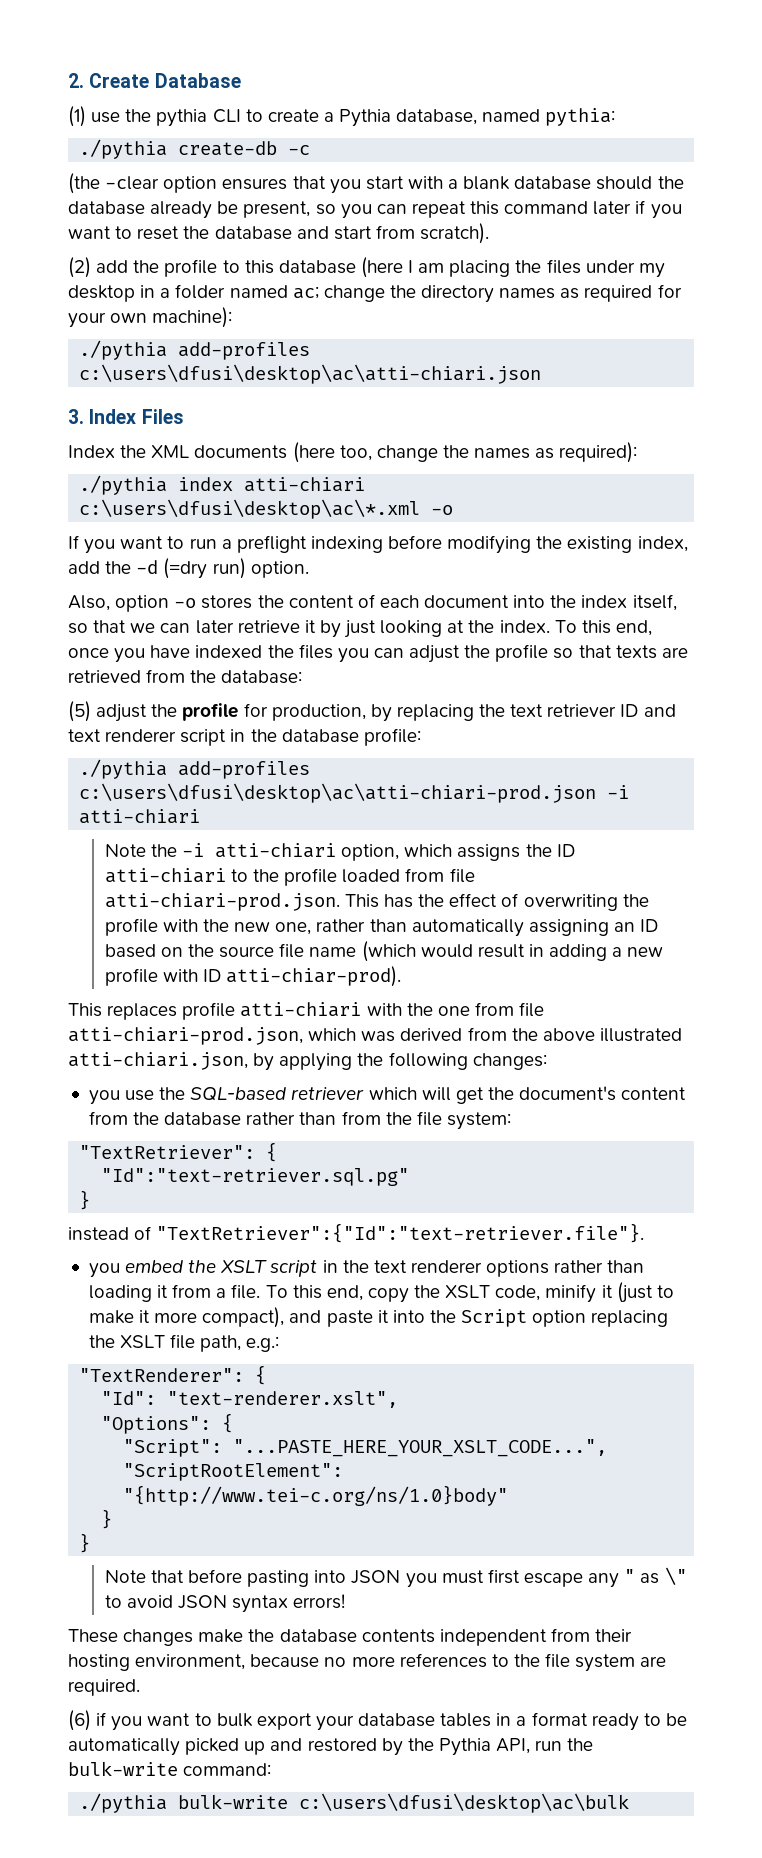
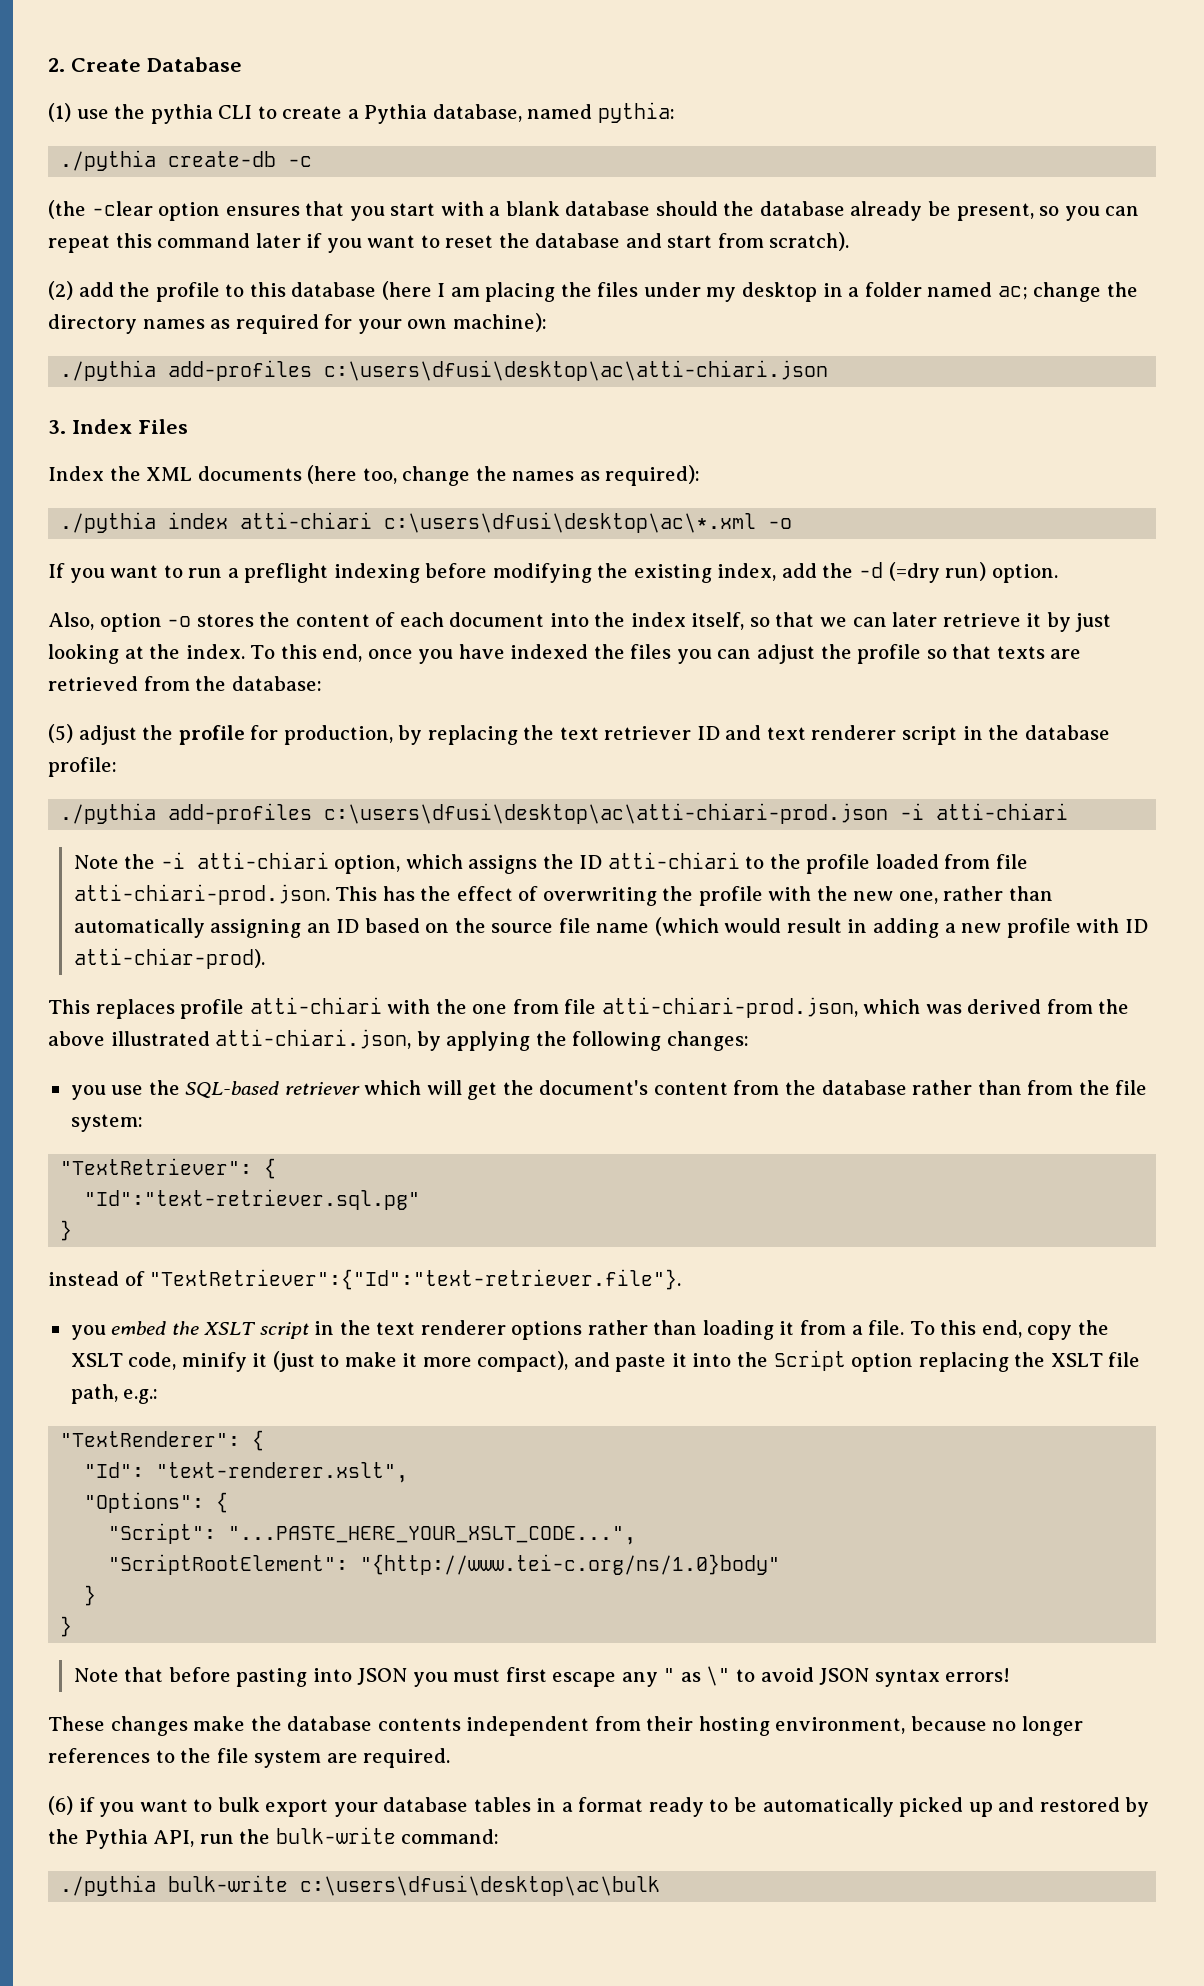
[351,1656,395,1667] more -> [1021,1716,1083,1736] longer

